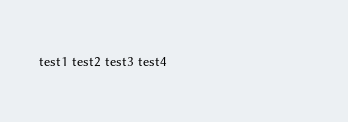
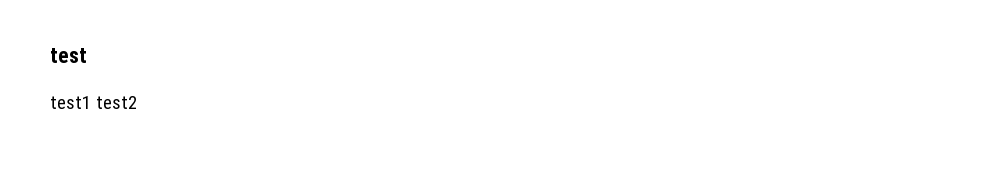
(39, 61) none -> [50,48,87,63] test //
[105,57,167,66] test3 test4 -> (137, 102) none

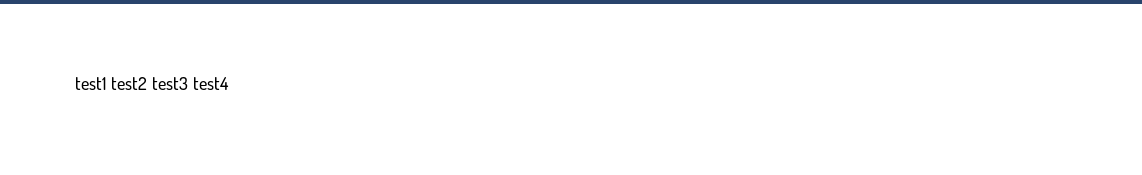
[50,48,87,63] test // -> (75, 83) none
(137, 102) none -> [151,77,229,90] test3 test4

